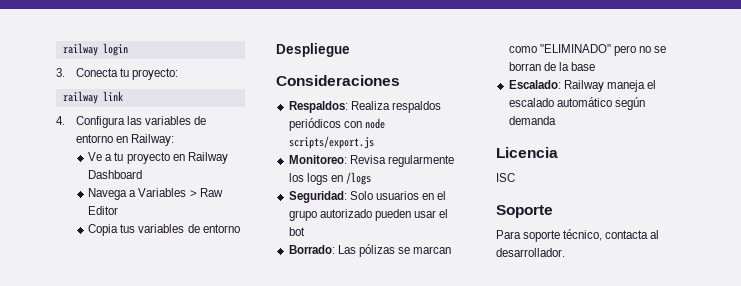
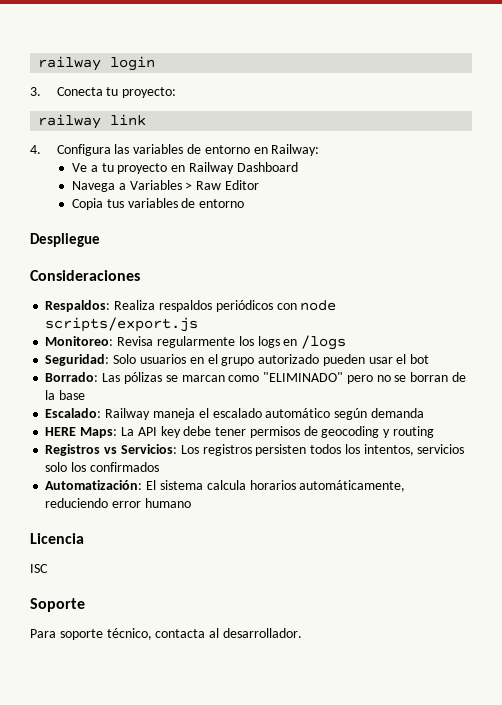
(556, 120) none -> [45,426,434,438] [45,444,465,456] [45,462,159,472] [45,480,406,492] [45,498,191,508] // HERE Maps: La API key debe tener permisos de geocoding y routing // Registros vs Servicios: Los registros persisten todos los intentos, servicios solo los confirmados // Automatización: El sistema calcula horarios automáticamente, reduciendo error humano

